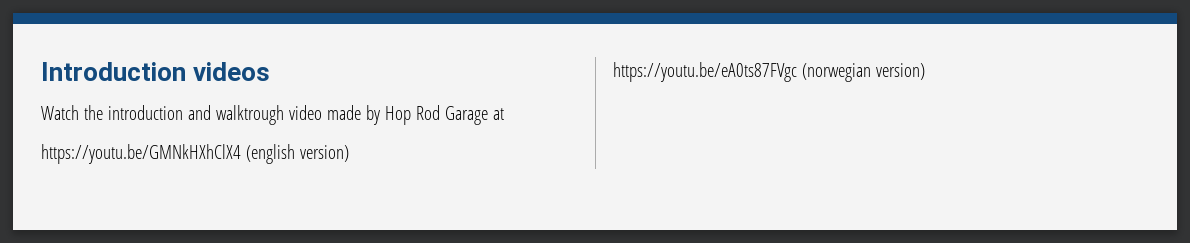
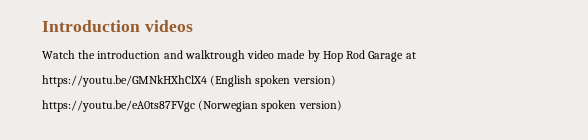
[245,144,295,164] (english -> [210,75,291,87] (English spoken
[801,63,871,82] (norwegian -> [198,100,297,112] (Norwegian spoken

